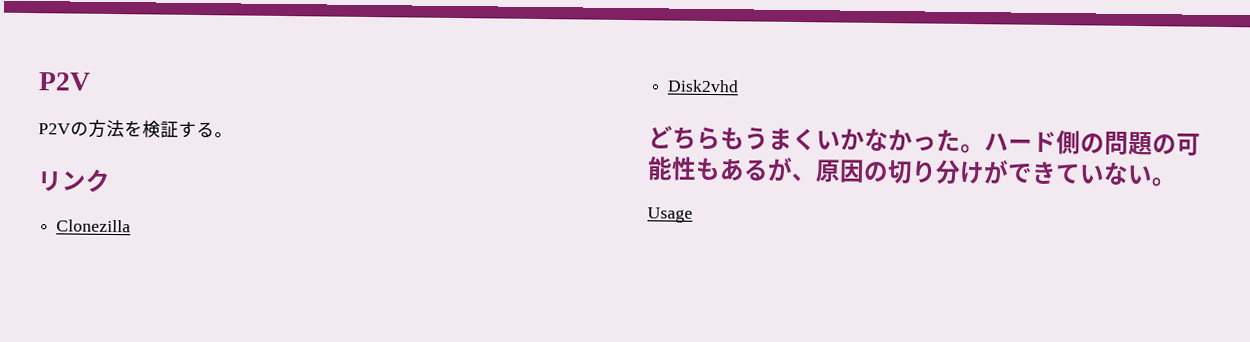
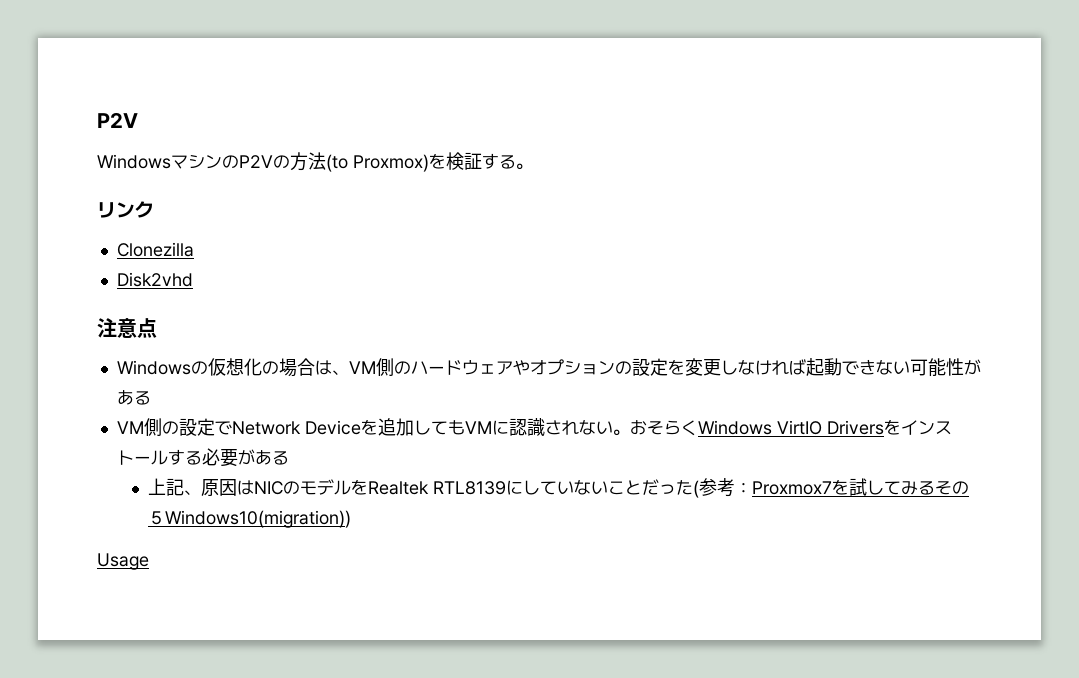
(91, 81) none -> [97,154,239,169] Windowsマシンの
(125, 128) none -> [326,154,429,172] (to Proxmox)
[648,125,1201,156] [647,156,1176,187] どちらもうまくいかなかった。ハード側の問題の可能性もあるが、原因の切り分けができていない。 -> [97,318,157,338] [116,358,981,377] [116,390,151,405] [116,418,952,437] [116,448,289,467] [148,478,970,498] [148,510,352,528] 注意点 // Windowsの仮想化の場合は、VM側のハードウェアやオプションの設定を変更しなければ起動できない可能性がある // VM側の設定でNetwork Deviceを追加してもVMに認識されない。おそらくWindows VirtIO Driversをインストールする必要がある // 上記、原因はNICのモデルをRealtek RTL8139にしていないことだった(参考：Proxmox7を試してみるその５Windows10(migration))

